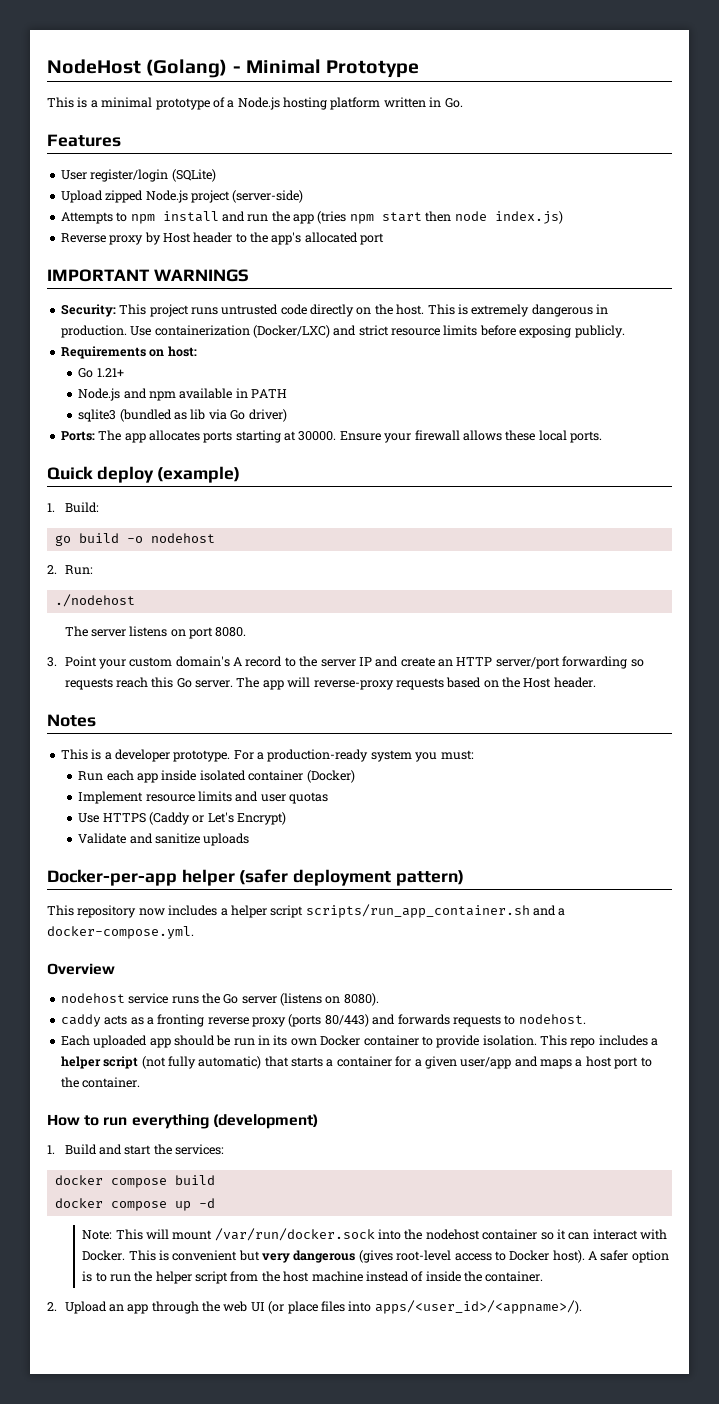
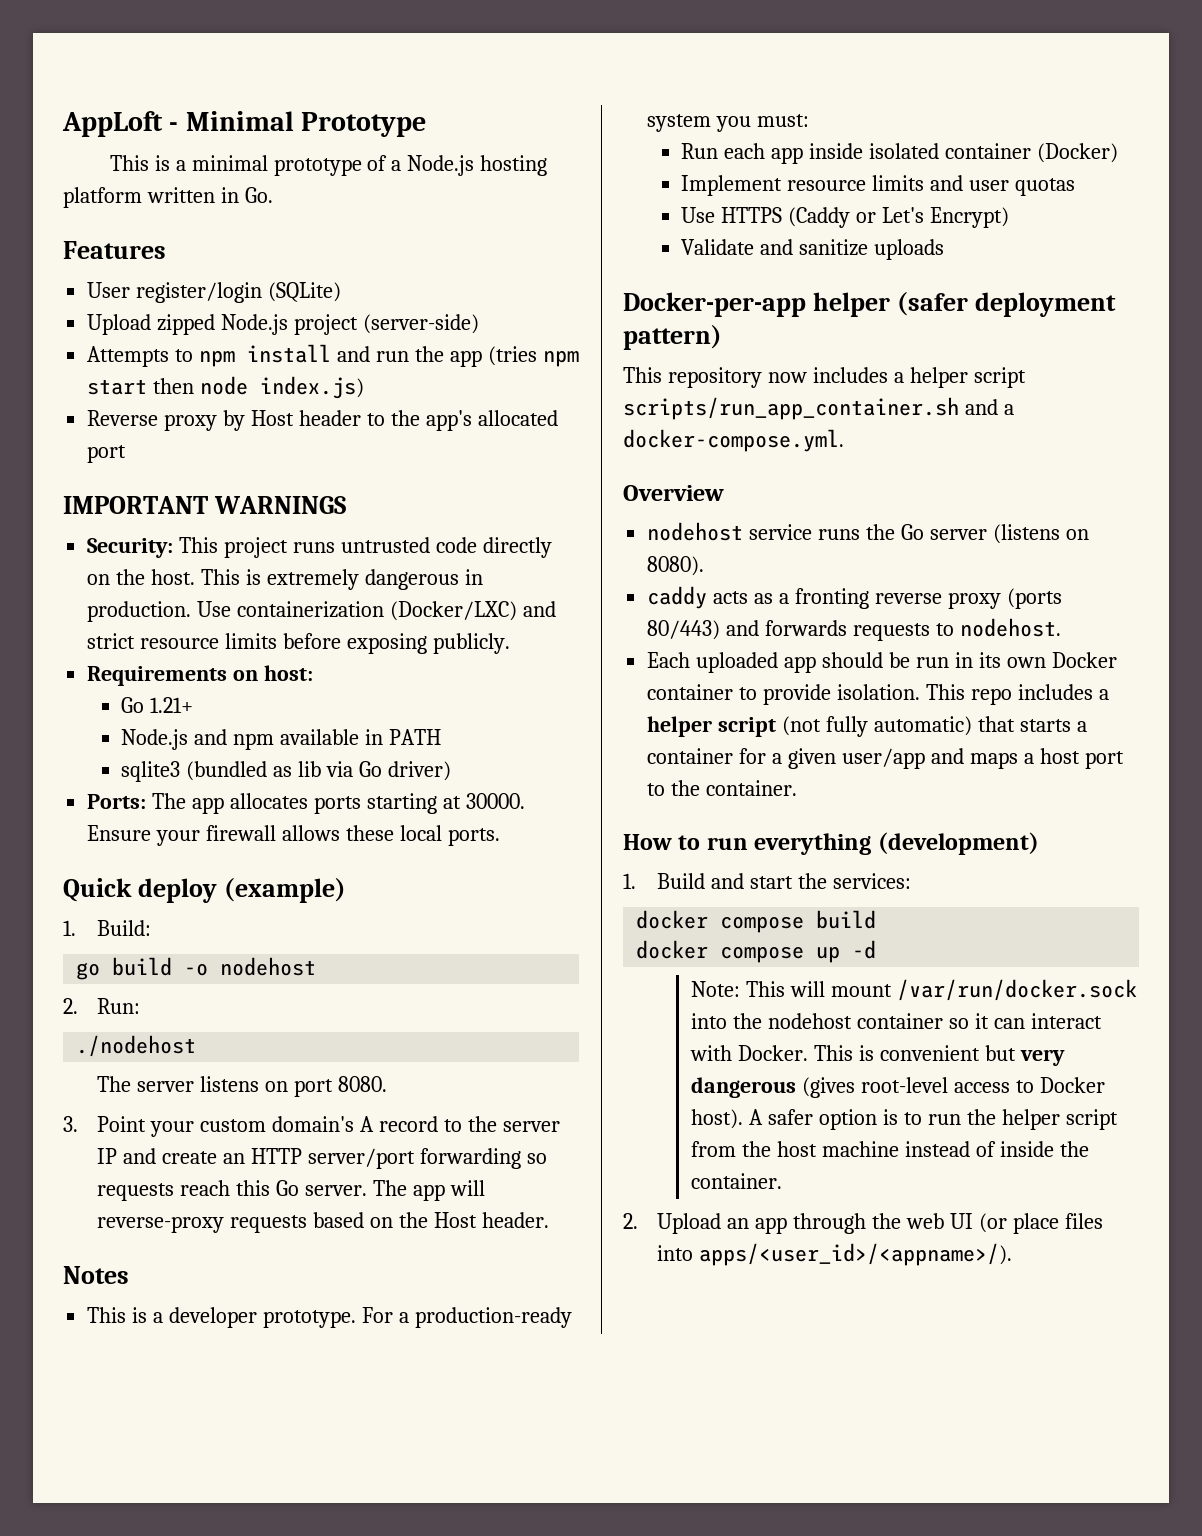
[47,59,228,78] NodeHost (Golang) -> [62,111,163,137] AppLoft

